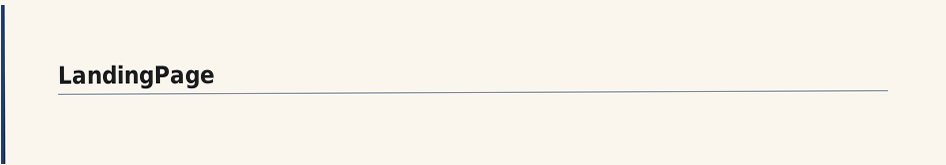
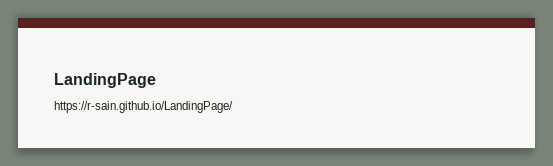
(216, 77) none -> [54,101,233,113] // https://r-sain.github.io/LandingPage/

